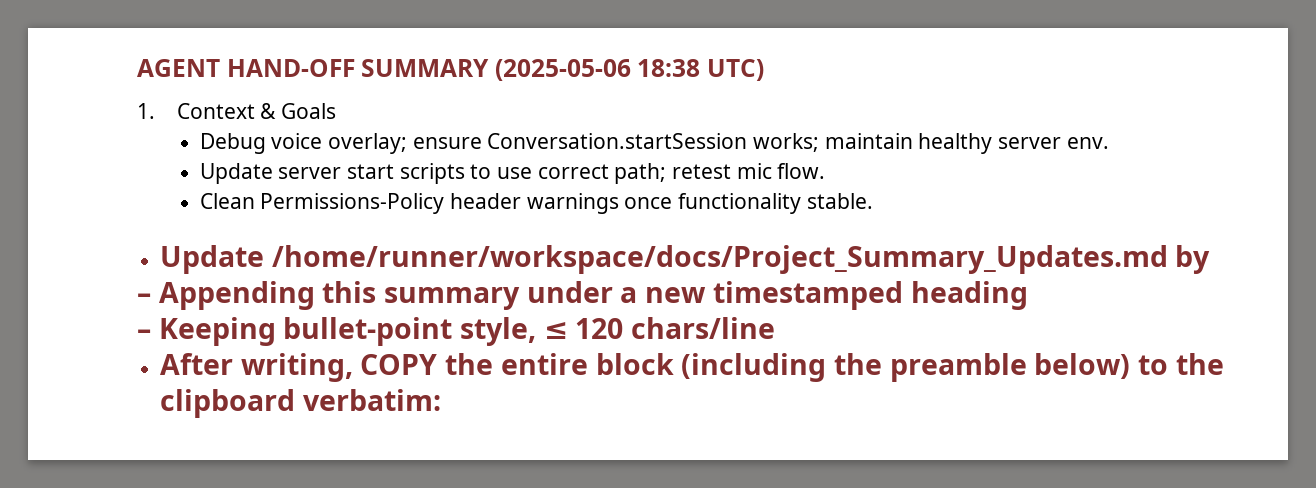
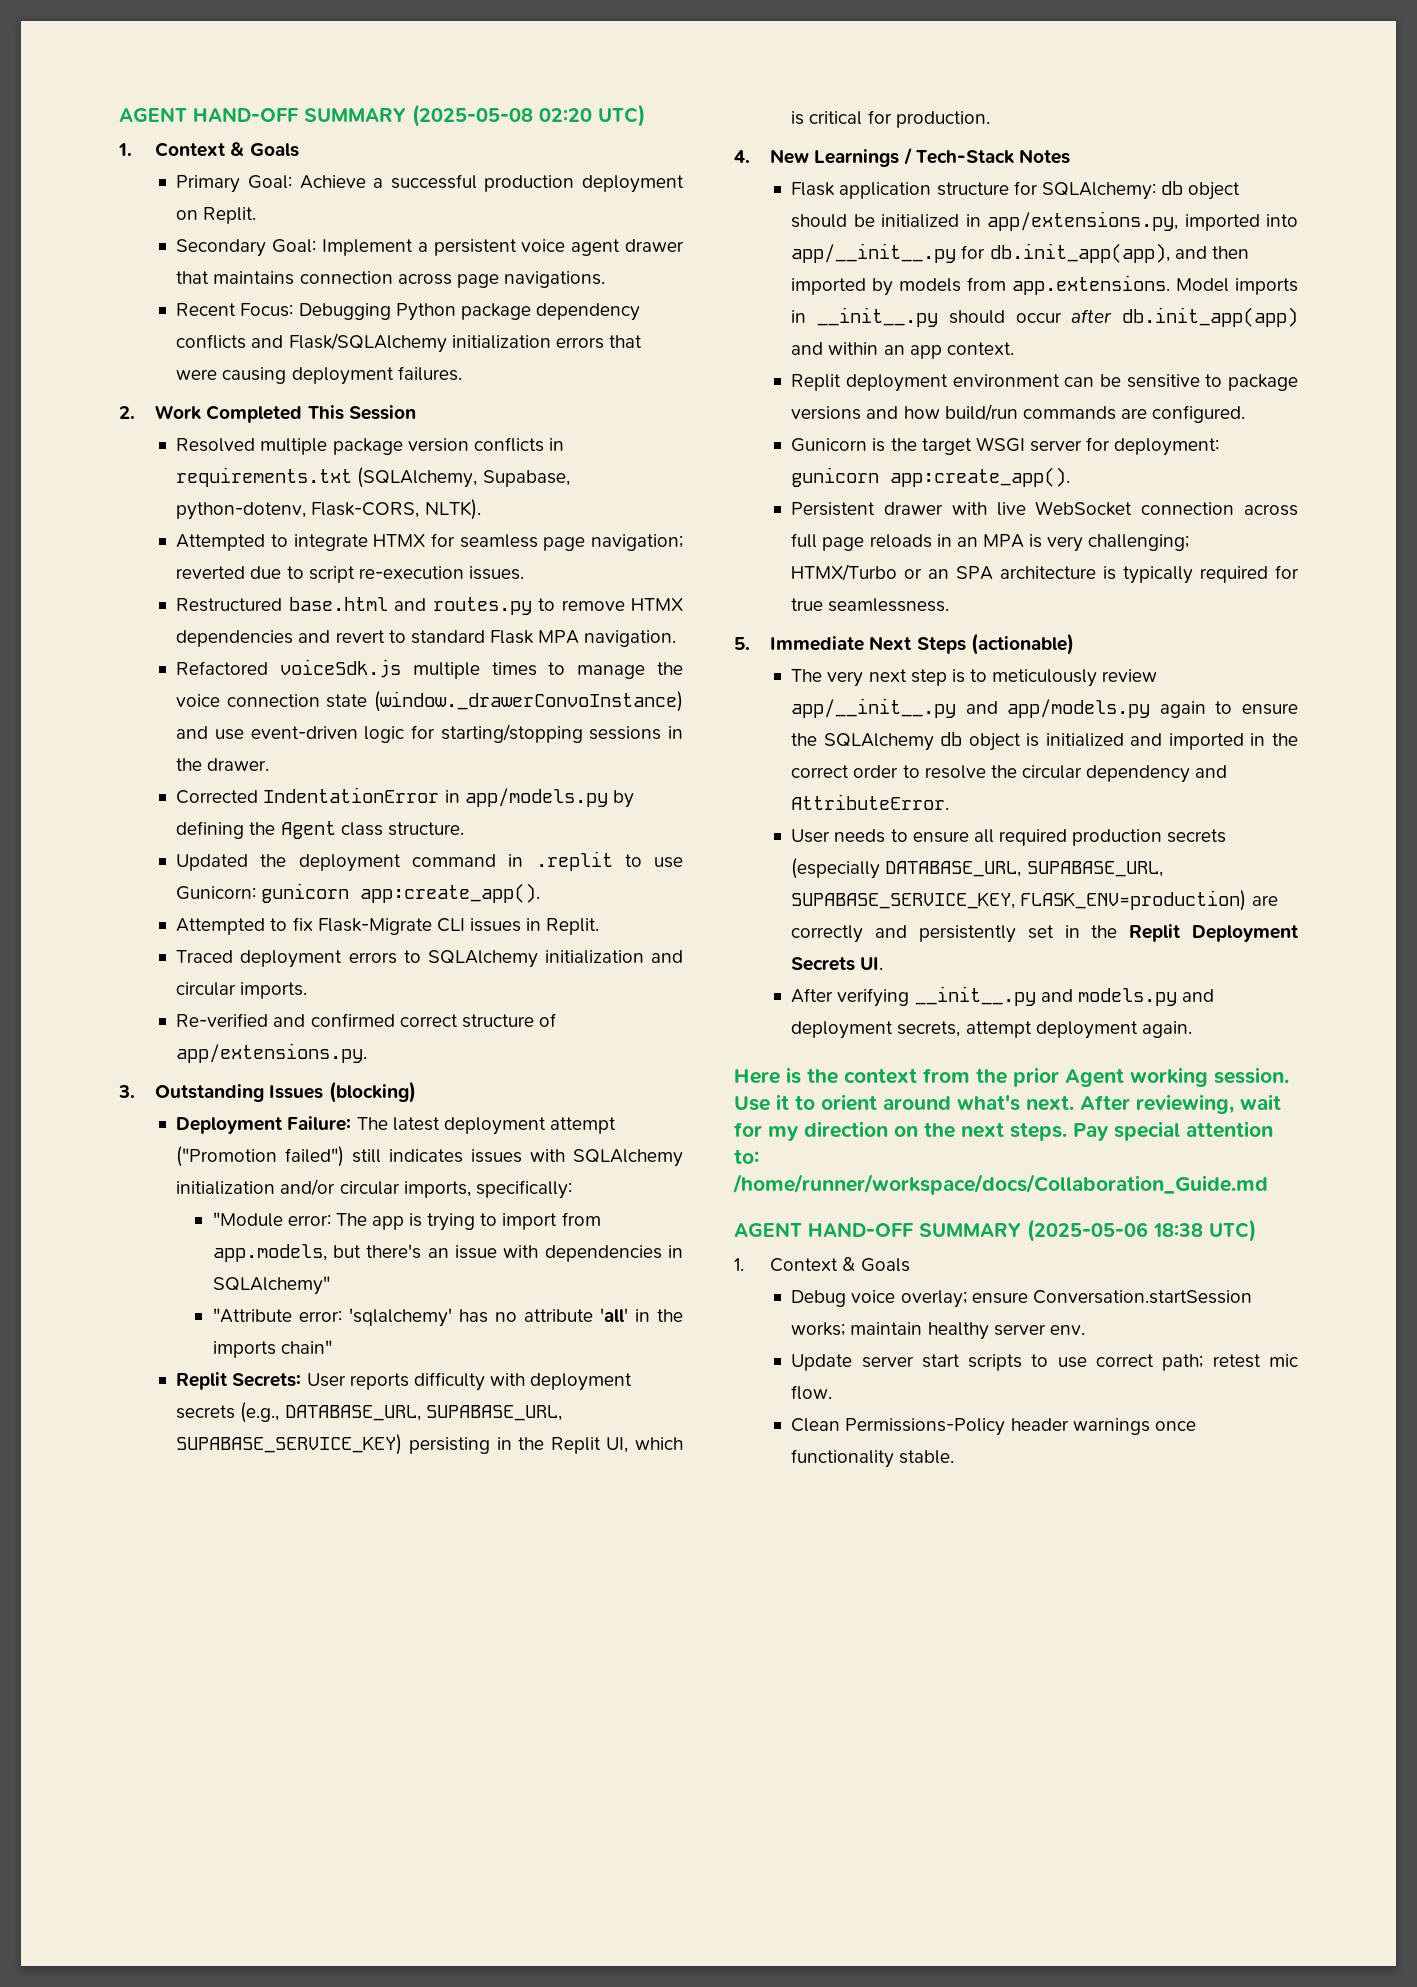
[137,59,490,77] AGENT HAND-OFF SUMMARY -> [119,104,645,127] [118,142,299,157] [176,174,685,193] [176,207,257,224] [176,239,684,257] [176,271,605,288] [176,303,640,321] [176,333,642,353] [176,366,462,385] [119,405,416,423] [176,437,564,455] [176,467,570,488] [176,499,481,520] [176,533,683,551] [176,566,524,583] [176,597,683,615] [176,630,677,647] [176,659,683,679] [176,691,683,712] [176,724,684,743] [176,758,270,771] [176,787,634,808] [176,821,464,839] [176,851,684,872] [176,883,541,903] [176,917,600,935] [176,950,683,968] [176,982,308,999] [176,1013,556,1028] [176,1043,368,1063] [118,1081,416,1103] [176,1116,616,1135] [176,1146,683,1167] [176,1179,572,1199] [212,1212,601,1231] [212,1244,684,1262] [212,1276,330,1295] [212,1308,683,1327] [212,1340,332,1358] [176,1372,633,1391] [176,1402,562,1423] [176,1434,684,1455] [791,110,990,128] [734,147,1070,167] [791,181,1241,200] [791,211,1298,231] [791,243,1249,263] [791,275,1298,296] [791,307,1298,327] [791,342,1014,359] [791,374,1298,392] [791,404,1246,423] [791,437,1220,456] [791,467,1071,487] [791,501,1298,516] [791,533,1190,552] [791,564,1299,584] [791,598,950,612] [734,633,1074,655] [791,669,1158,687] [791,698,1298,718] [791,732,1298,751] [791,765,1228,783] [791,794,950,810] [791,829,1227,846] [791,858,1163,879] [791,890,1278,911] [791,924,1298,943] [791,957,884,971] [791,986,1214,1007] [791,1021,1192,1039] [734,1067,1289,1087] [734,1094,1281,1114] [734,1121,1273,1141] [734,1149,759,1164] [733,1174,1268,1195] [734,1222,1021,1237] AGENT HAND-OFF SUMMARY (2025-05-08 02:20 UTC) // 1. Context & Goals // Primary Goal: Achieve a successful production deployment on Replit. // Secondary Goal: Implement a persistent voice agent drawer that maintains connection across page navigations. // Recent Focus: Debugging Python package dependency conflicts and Flask/SQLAlchemy initialization errors that were causing deployment failures. // 2. Work Completed This Session // Resolved multiple package version conflicts in requirements.txt (SQLAlchemy, Supabase, python-dotenv, Flask-CORS, NLTK). // Attempted to integrate HTMX for seamless page navigation; reverted due to script re-execution issues. // Restructured base.html and routes.py to remove HTMX dependencies and revert to standard Flask MPA navigation. // Refactored voiceSdk.js multiple times to manage the voice connection state (window._drawerConvoInstance) and use event-driven logic for starting/stopping sessions in the drawer. // Corrected IndentationError in app/models.py by defining the Agent class structure. // Updated the deployment command in .replit to use Gunicorn: gunicorn app:create_app(). // Attempted to fix Flask-Migrate CLI issues in Replit. // Traced deployment errors to SQLAlchemy initialization and circular imports. // Re-verified and confirmed correct structure of app/extensions.py. // 3. Outstanding Issues (blocking) // Deployment Failure: The latest deployment attempt ("Promotion failed") still indicates issues with SQLAlchemy initialization and/or circular imports, specifically: // "Module error: The app is trying to import from app.models, but there's an issue with dependencies in SQLAlchemy" // "Attribute error: 'sqlalchemy' has no attribute 'all' in the imports chain" // Replit Secrets: User reports difficulty with deployment secrets (e.g., DATABASE_URL, SUPABASE_URL, SUPABASE_SERVICE_KEY) persisting in the Replit UI, which is critical for production. // 4. New Learnings / Tech-Stack Notes // Flask application structure for SQLAlchemy: db object should be initialized in app/extensions.py, imported into app/__init__.py for db.init_app(app), and then imported by models from app.extensions. Model imports in __init__.py should occur after db.init_app(app) and within an app context. // Replit deployment environment can be sensitive to package versions and how build/run commands are configured. // Gunicorn is the target WSGI server for deployment: gunicorn app:create_app(). // Persistent drawer with live WebSocket connection across full page reloads in an MPA is very challenging; HTMX/Turbo or an SPA architecture is typically required for true seamlessness. // 5. Immediate Next Steps (actionable) // The very next step is to meticulously review app/__init__.py and app/models.py again to ensure the SQLAlchemy db object is initialized and imported in the correct order to resolve the circular dependency and AttributeError. // User needs to ensure all required production secrets (especially DATABASE_URL, SUPABASE_URL, SUPABASE_SERVICE_KEY, FLASK_ENV=production) are correctly and persistently set in the Replit Deployment Secrets UI. // After verifying __init__.py and models.py and deployment secrets, attempt deployment again. // Here is the context from the prior Agent working session. Use it to orient around what's next. After reviewing, wait for my direction on the next steps. Pay special attention to: /home/runner/workspace/docs/Collaboration_Guide.md // AGENT HAND-OFF SUMMARY
[160,245,1211,274] [137,281,1028,310] [137,317,776,346] [160,353,1224,382] [160,389,441,418] // Update /home/runner/workspace/docs/Project_Summary_Updates.md by // – Appending this summary under a new timestamped heading // – Keeping bullet-point style, ≤ 120 chars/line // After writing, COPY the entire block (including the preamble below) to the clipboard verbatim: -> (955, 1457) none

